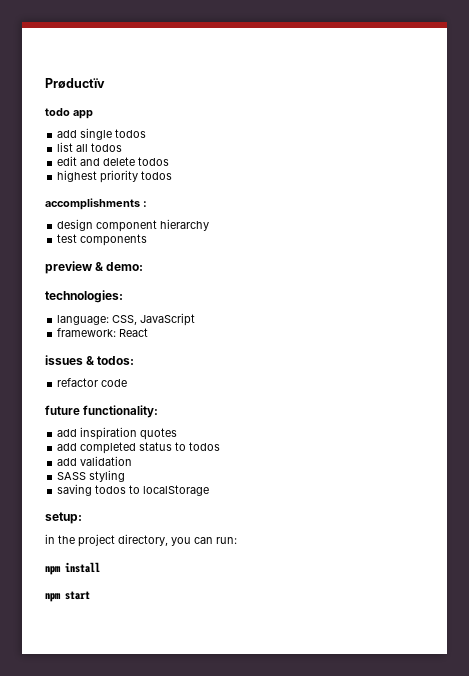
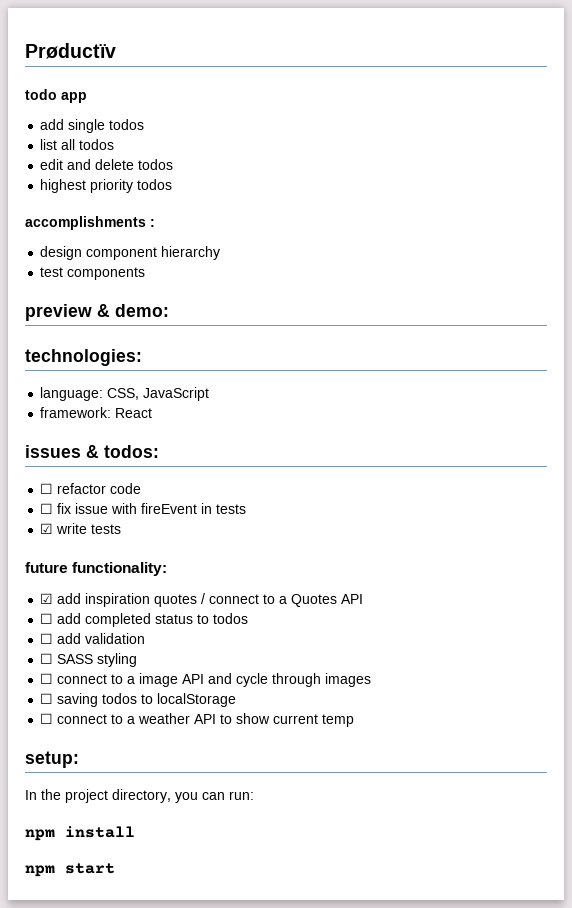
(135, 360) none -> [40,483,54,494] ☐
(128, 383) none -> [40,503,247,514] [40,523,122,534] // ☐ fix issue with fireEvent in tests // ☑ write tests
(159, 411) none -> [40,593,54,604] ☑
(178, 434) // -> [201,593,364,607] [40,613,54,624] / connect to a Quotes API // ☐
(221, 446) none -> [40,633,54,644] ☐
(133, 461) none -> [40,653,54,664] ☐
[57,484,210,496] saving todos to localStorage -> [40,673,372,687] [40,693,237,707] [40,713,355,727] ☐ connect to a image API and cycle through images // ☐ saving todos to localStorage // ☐ connect to a weather API to show current temp
[45,534,55,544] in -> [25,790,37,800] In

